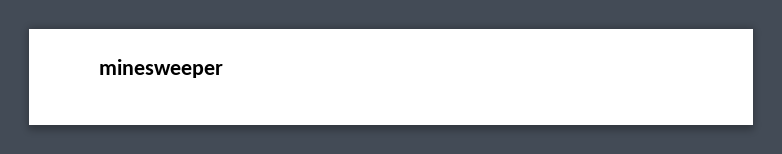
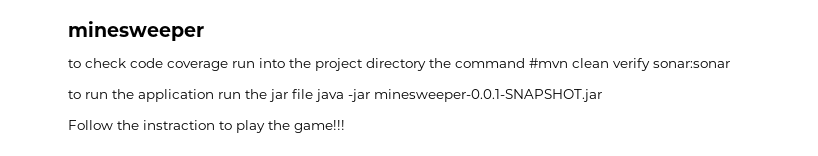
(223, 68) none -> [68,58,730,71] [68,89,602,102] [68,120,345,133] // to check code coverage run into the project directory the command #mvn clean verify sonar:sonar // to run the application run the jar file java -jar minesweeper-0.0.1-SNAPSHOT.jar // Follow the instraction to play the game!!!

